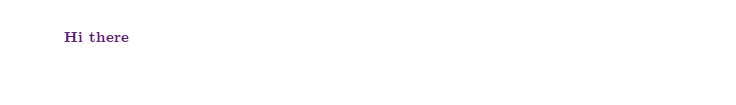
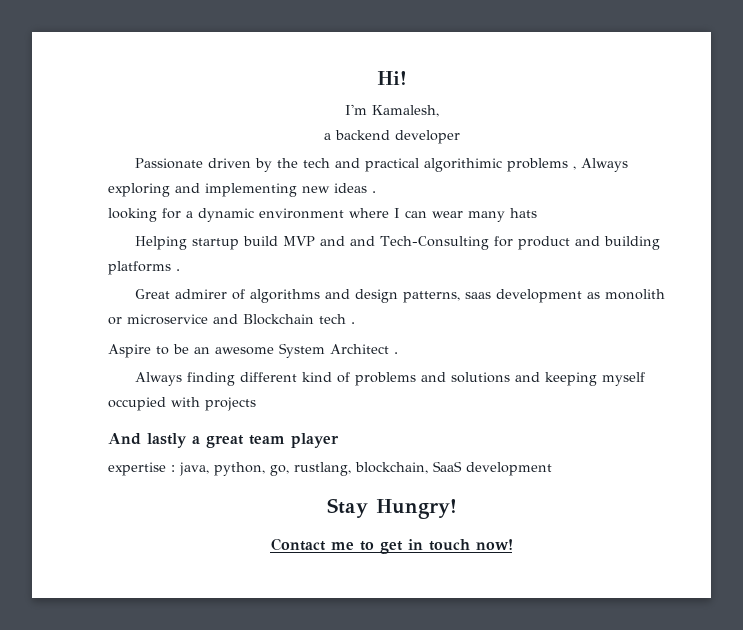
[64,32,129,42] Hi there -> [376,71,407,85] [344,104,439,117] [323,130,460,144] [134,158,628,172] [108,183,376,197] [108,208,537,222] [134,236,660,250] [108,261,180,275] [134,289,665,303] [108,314,355,325] [108,343,398,358] [134,372,645,386] [108,397,256,411] [108,433,339,448] [108,461,552,476] [326,498,457,519] [270,538,513,554] Hi! // I'm Kamalesh, // a backend developer // Passionate driven by the tech and practical algorithimic problems , Always exploring and implementing new ideas . // looking for a dynamic environment where I can wear many hats // Helping startup build MVP and and Tech-Consulting for product and building platforms . // Great admirer of algorithms and design patterns, saas development as monolith or microservice and Blockchain tech . // Aspire to be an awesome System Architect . // Always finding different kind of problems and solutions and keeping myself occupied with projects // And lastly a great team player // expertise : java, python, go, rustlang, blockchain, SaaS development // Stay Hungry! // Contact me to get in touch now!

